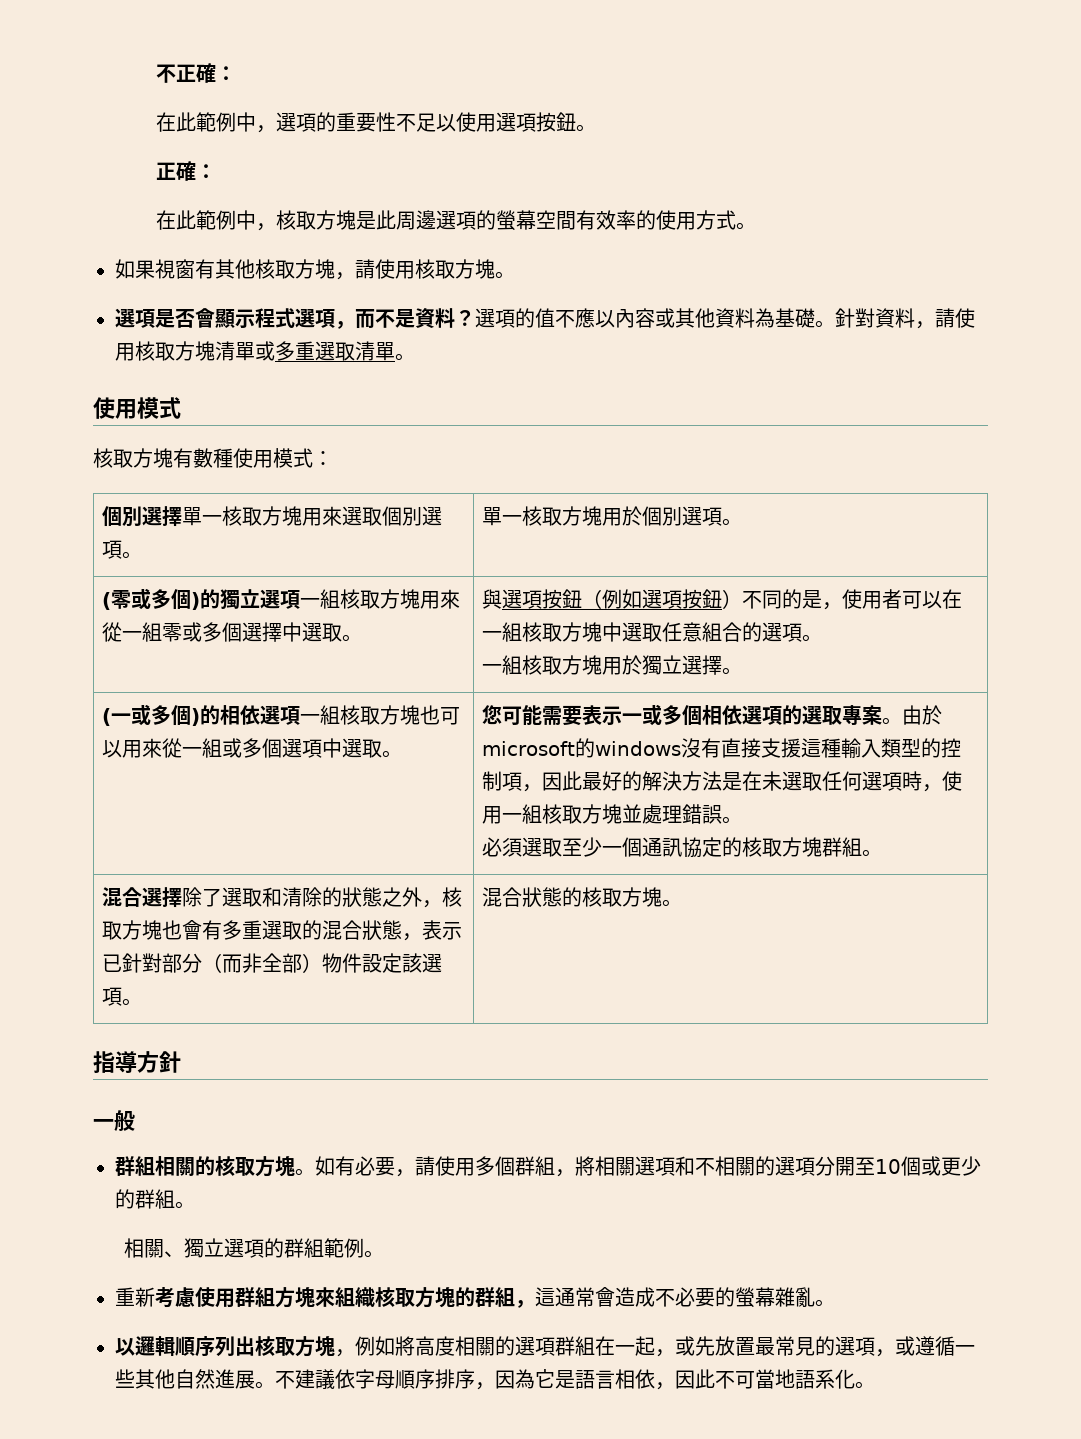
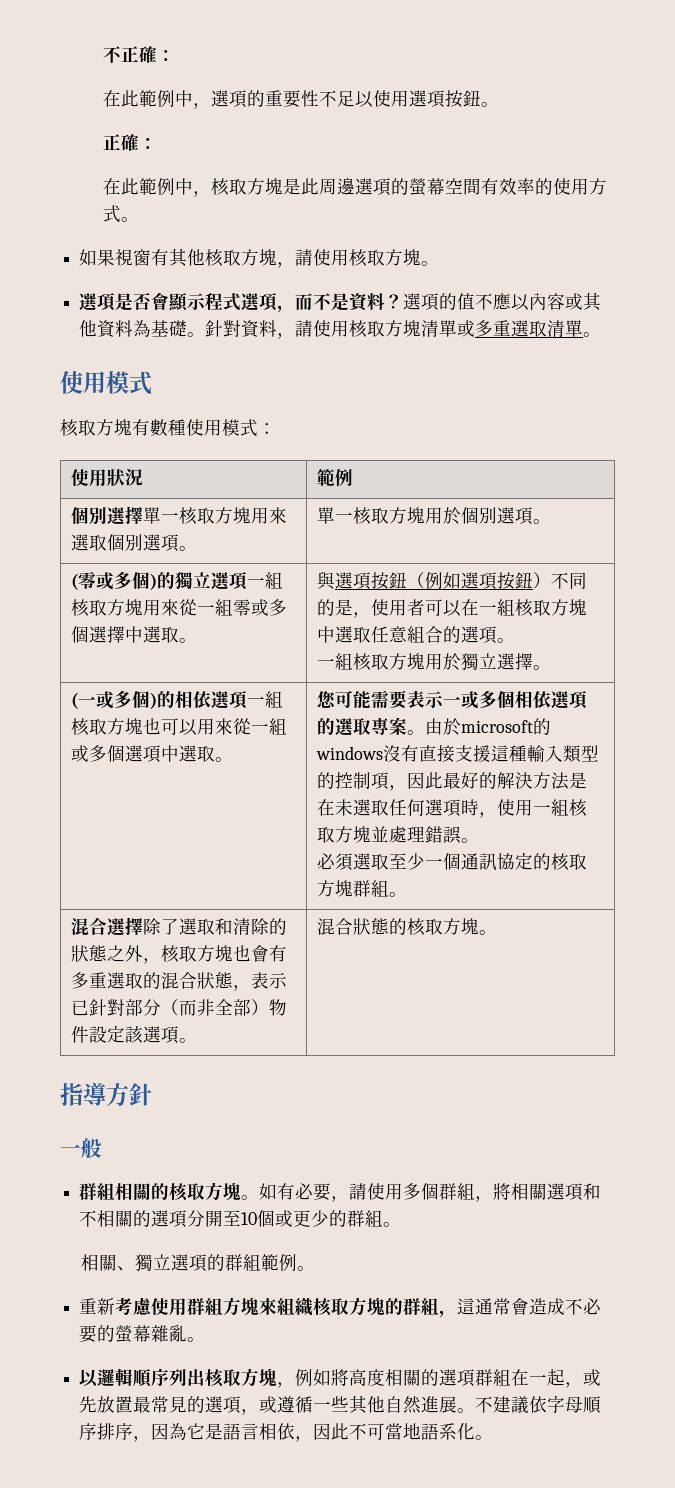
(333, 458) none -> [71,469,144,487] [317,469,354,486] // 使用狀況 | 範例

